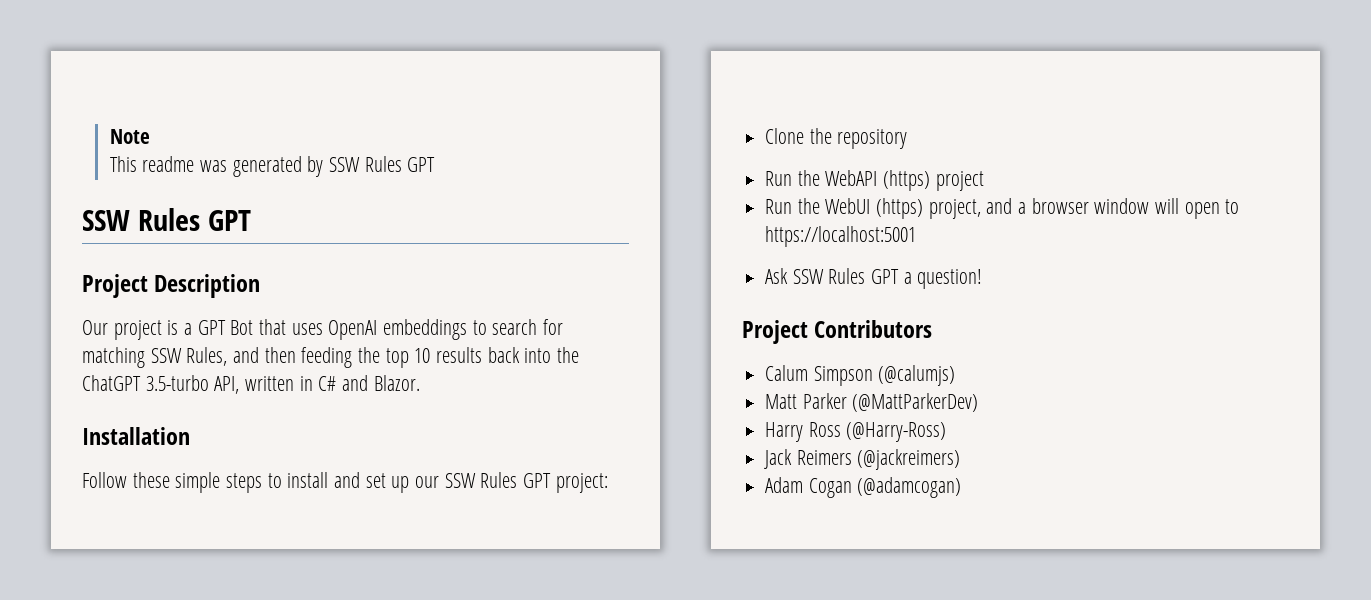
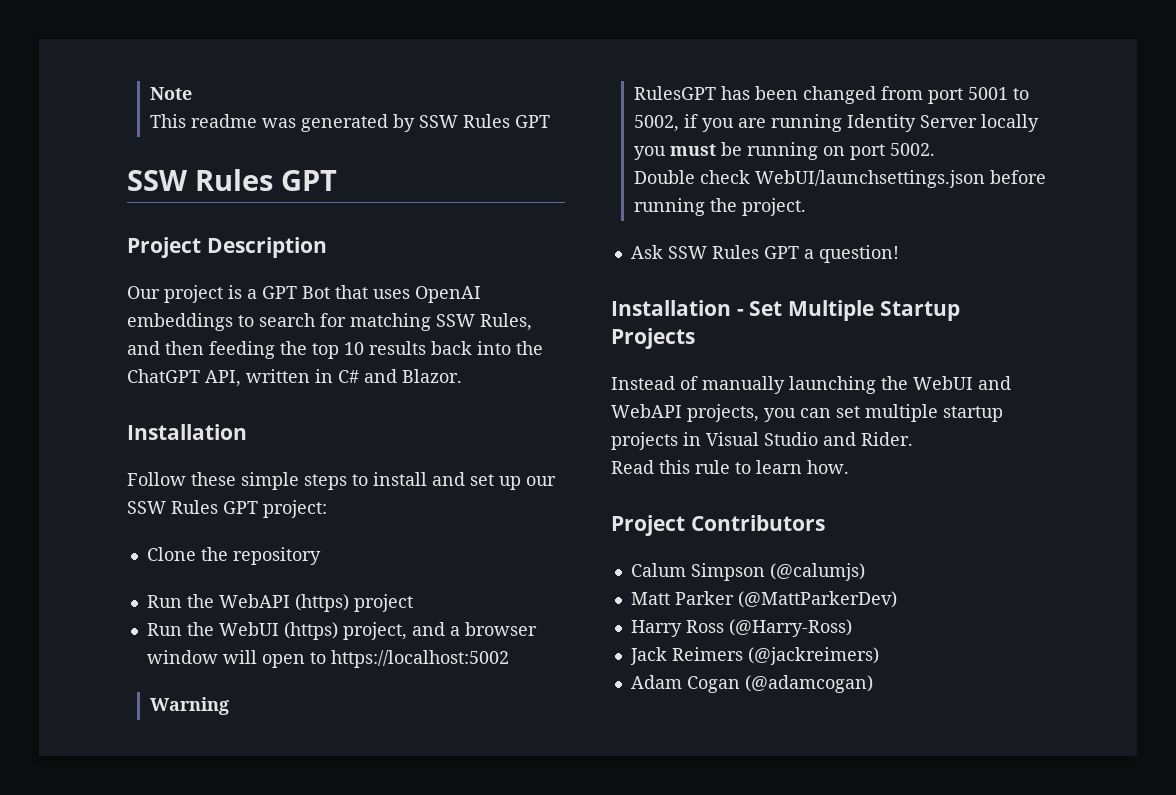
[145,375,209,391] 3.5-turbo -> (200, 376) none
[765,226,917,247] https://localhost:5001 -> [330,650,509,668] [149,697,229,715] [633,86,1029,104] [633,114,1039,132] [633,142,935,160] [633,170,1046,188] [633,198,806,216] https://localhost:5002 // Warning // RulesGPT has been changed from port 5001 to 5002, if you are running Identity Server locally you must be running on port 5002. // Double check WebUI/launchsettings.json before running the project.
(983, 279) none -> [611,300,960,321] [611,328,695,349] [611,376,1011,394] [611,404,1003,422] [611,432,913,450] [611,460,849,474] // Installation - Set Multiple Startup Projects // Instead of manually launching the WebUI and WebAPI projects, you can set multiple startup projects in Visual Studio and Rider. // Read this rule to learn how.

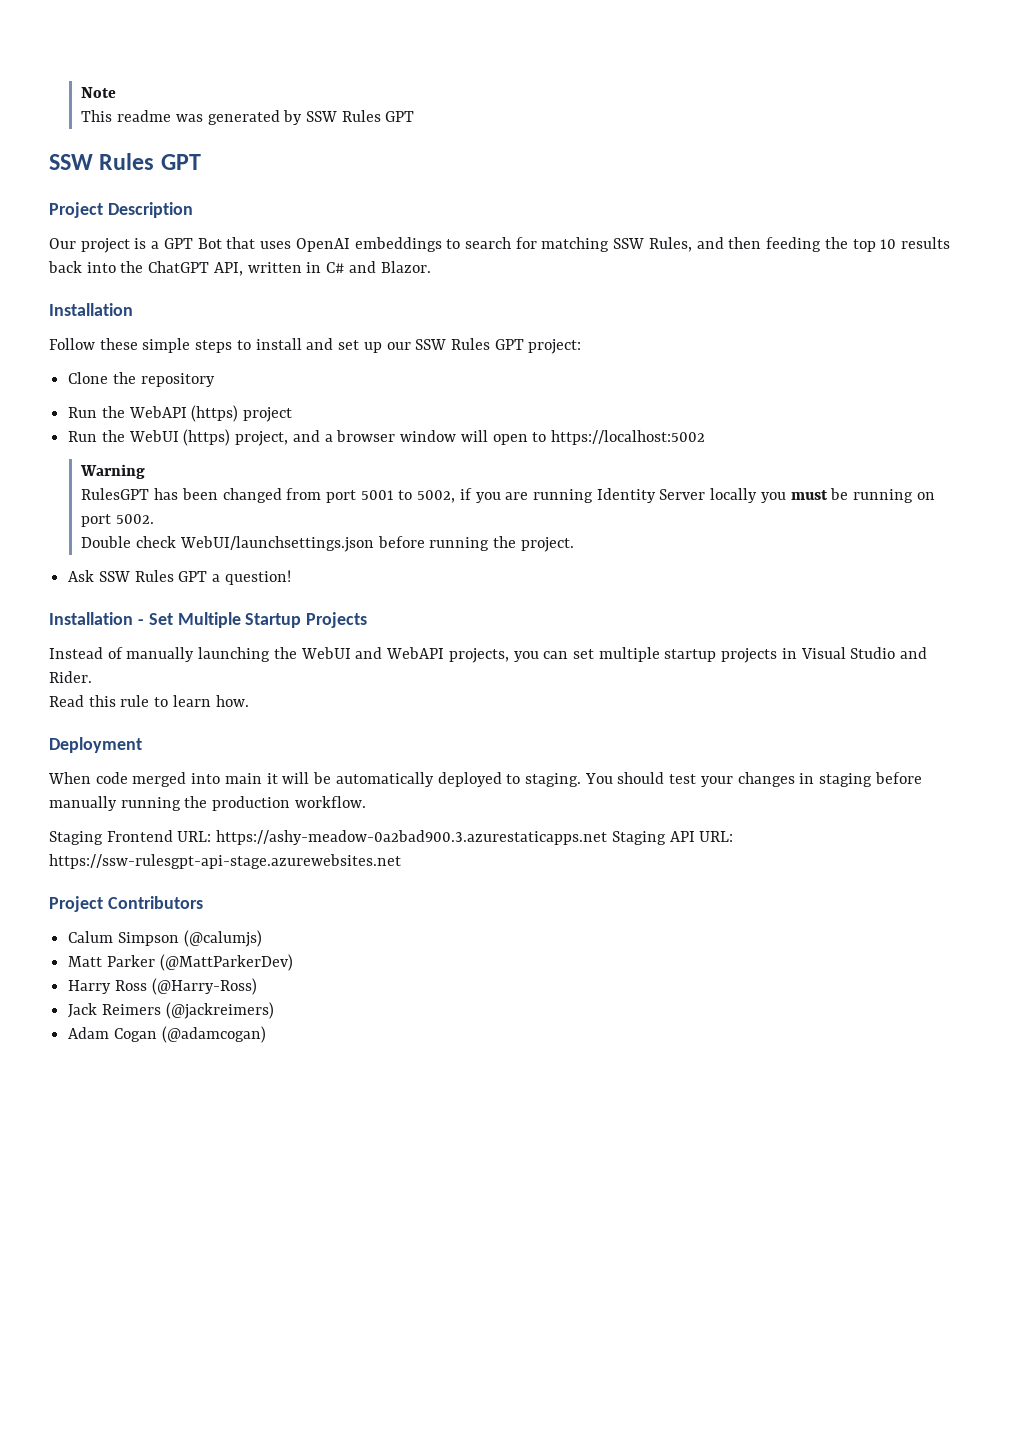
(849, 467) none -> [49,737,142,753] [48,772,922,787] [49,796,366,811] [49,830,734,845] [49,854,401,869] // Deployment // When code merged into main it will be automatically deployed to staging. You should test your changes in staging before manually running the production workflow. // Staging Frontend URL: https://ashy-meadow-0a2bad900.3.azurestaticapps.net Staging API URL: https://ssw-rulesgpt-api-stage.azurewebsites.net

